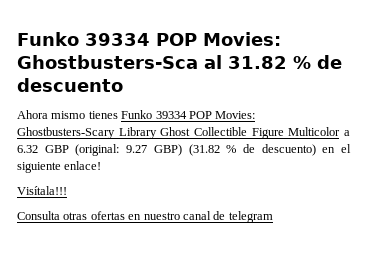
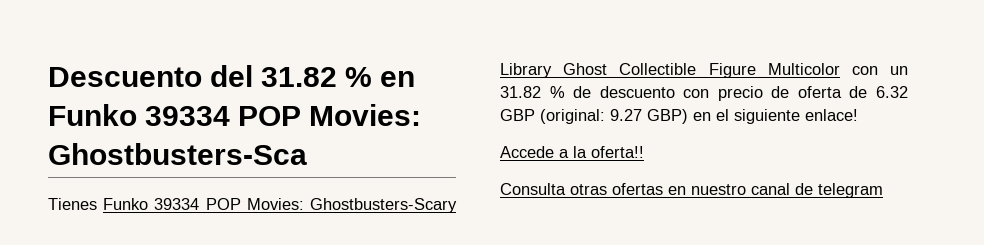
(17, 39) none -> [48,65,416,87] Descuento del 31.82 % en
[204,55,342,69] [17,78,123,92] [17,110,118,119] al 31.82 % de descuento // Ahora mismo tienes -> [48,198,97,210] // Tienes
[344,130,350,136] a -> [851,66,908,75] [500,86,868,101] con un 31.82 % de descuento con precio de oferta de
[188,144,316,156] (31.82 % de descuento) -> (688, 116) none
[17,186,67,195] Visítala!!! -> [500,146,644,158] Accede a la oferta!!

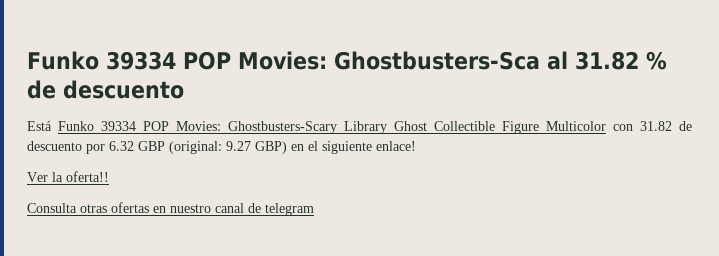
[48,65,416,87] Descuento del 31.82 % en -> (27, 60) none
[48,198,97,210] // Tienes -> [546,51,667,70] [27,80,184,99] [27,121,52,131] al 31.82 % de descuento // Está
[890,66,908,75] [500,86,868,101] un 31.82 % de descuento con precio de oferta de -> [640,121,692,131] [27,141,105,154] 31.82 de descuento por
[500,146,569,158] Accede a -> [27,172,48,182] Ver

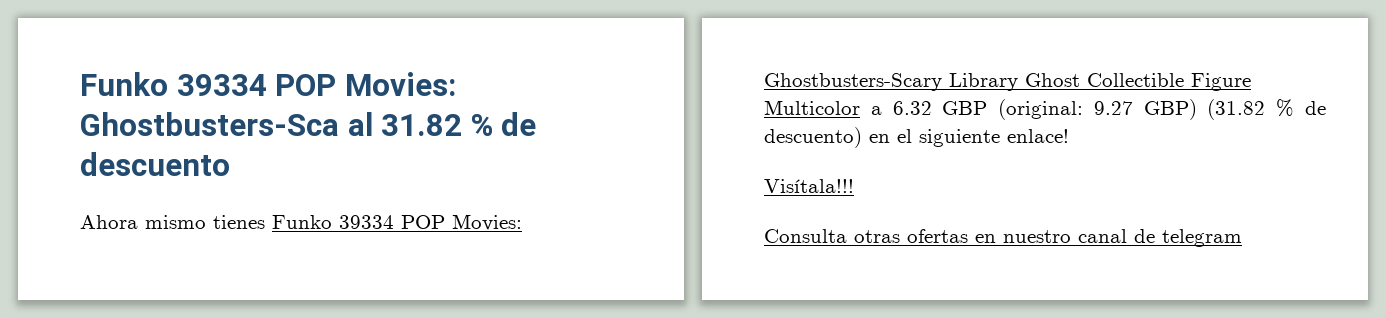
[27,121,52,131] Está -> [80,215,265,229] Ahora mismo tienes
[613,121,692,131] [27,141,105,154] con 31.82 de descuento por -> [870,106,882,115] a
(287, 147) none -> [1207,99,1326,120] [764,127,862,148] (31.82 % de descuento)
[27,171,109,182] Ver la oferta!! -> [764,179,854,193] Visítala!!!

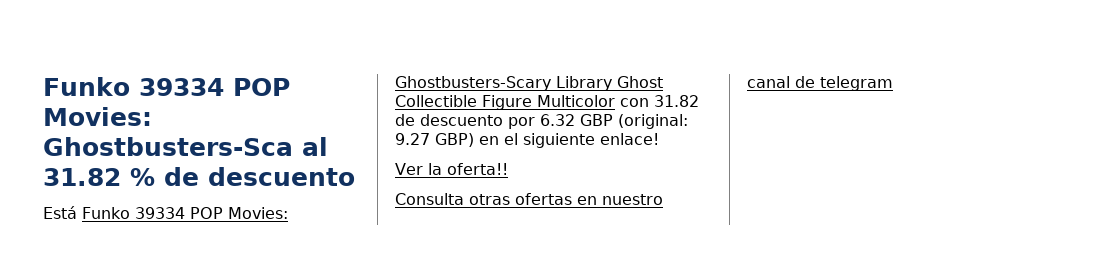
[80,215,265,229] Ahora mismo tienes -> [43,206,77,219] Está
[870,106,882,115] a -> [619,95,699,107] [395,114,535,129] con 31.82 de descuento por
[1207,99,1326,120] [764,127,862,148] (31.82 % de descuento) -> (474, 140) none
[764,179,854,193] Visítala!!! -> [395,163,508,175] Ver la oferta!!

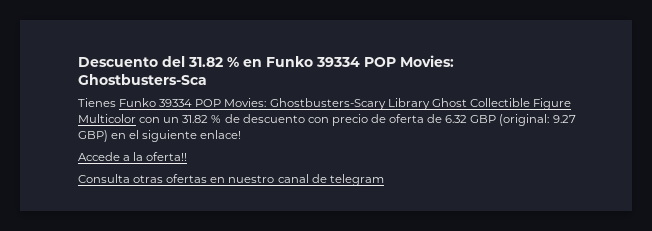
(43, 86) none -> [78,56,262,67] Descuento del 31.82 % en
[302,137,328,156] [43,167,355,186] [43,206,77,219] al 31.82 % de descuento // Está -> [78,98,116,107] // Tienes
[653,95,699,107] [395,114,535,129] 31.82 de descuento por -> [163,114,443,126] un 31.82 % de descuento con precio de oferta de
[395,163,423,175] Ver -> [78,152,131,161] Accede a

